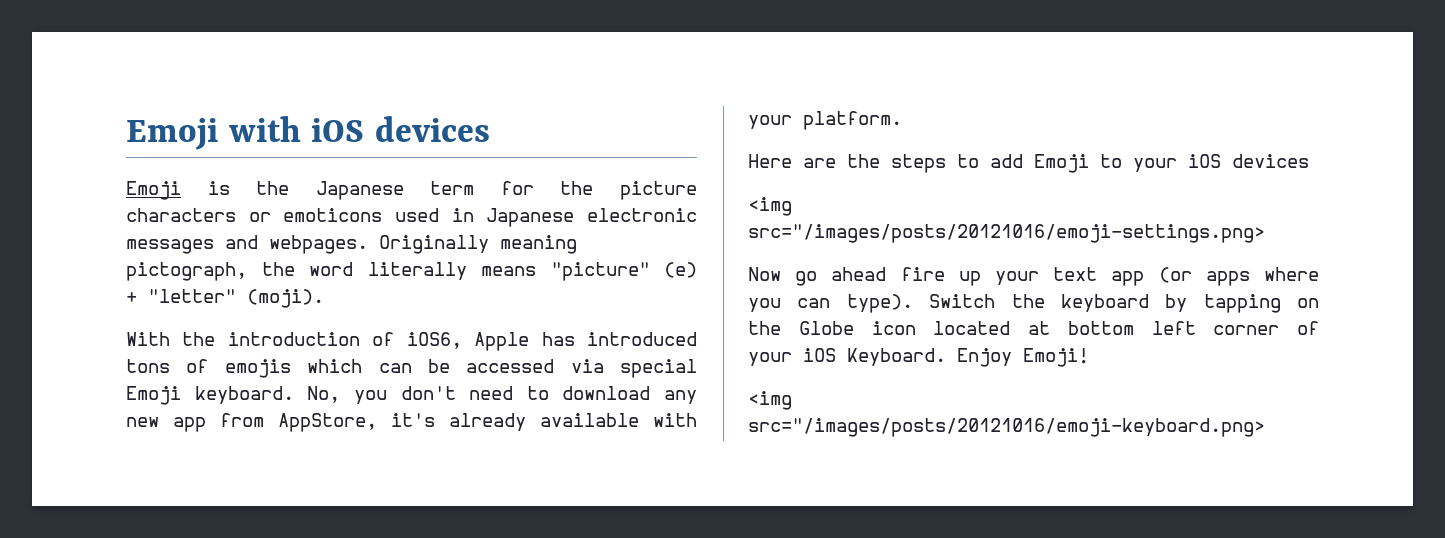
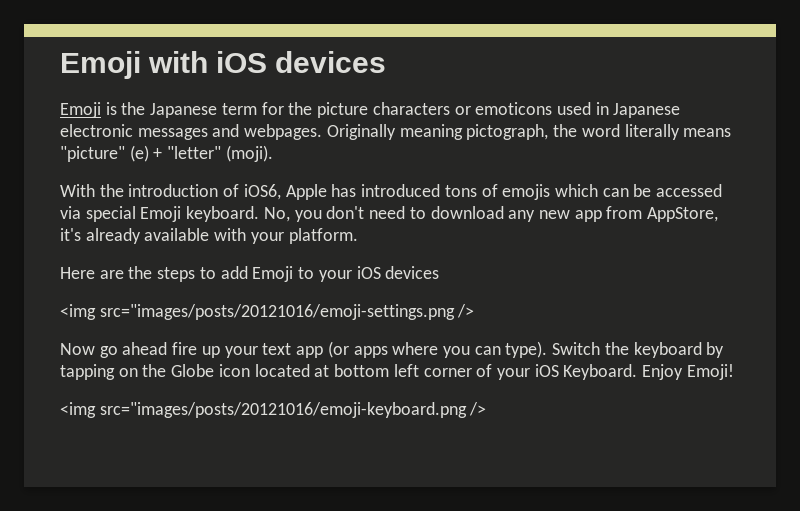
[748,224,1265,243] src="/images/posts/20121016/emoji-settings.png> -> [99,304,475,320] src="images/posts/20121016/emoji-settings.png />
[748,418,1265,437] src="/images/posts/20121016/emoji-keyboard.png> -> [99,402,487,418] src="images/posts/20121016/emoji-keyboard.png />

